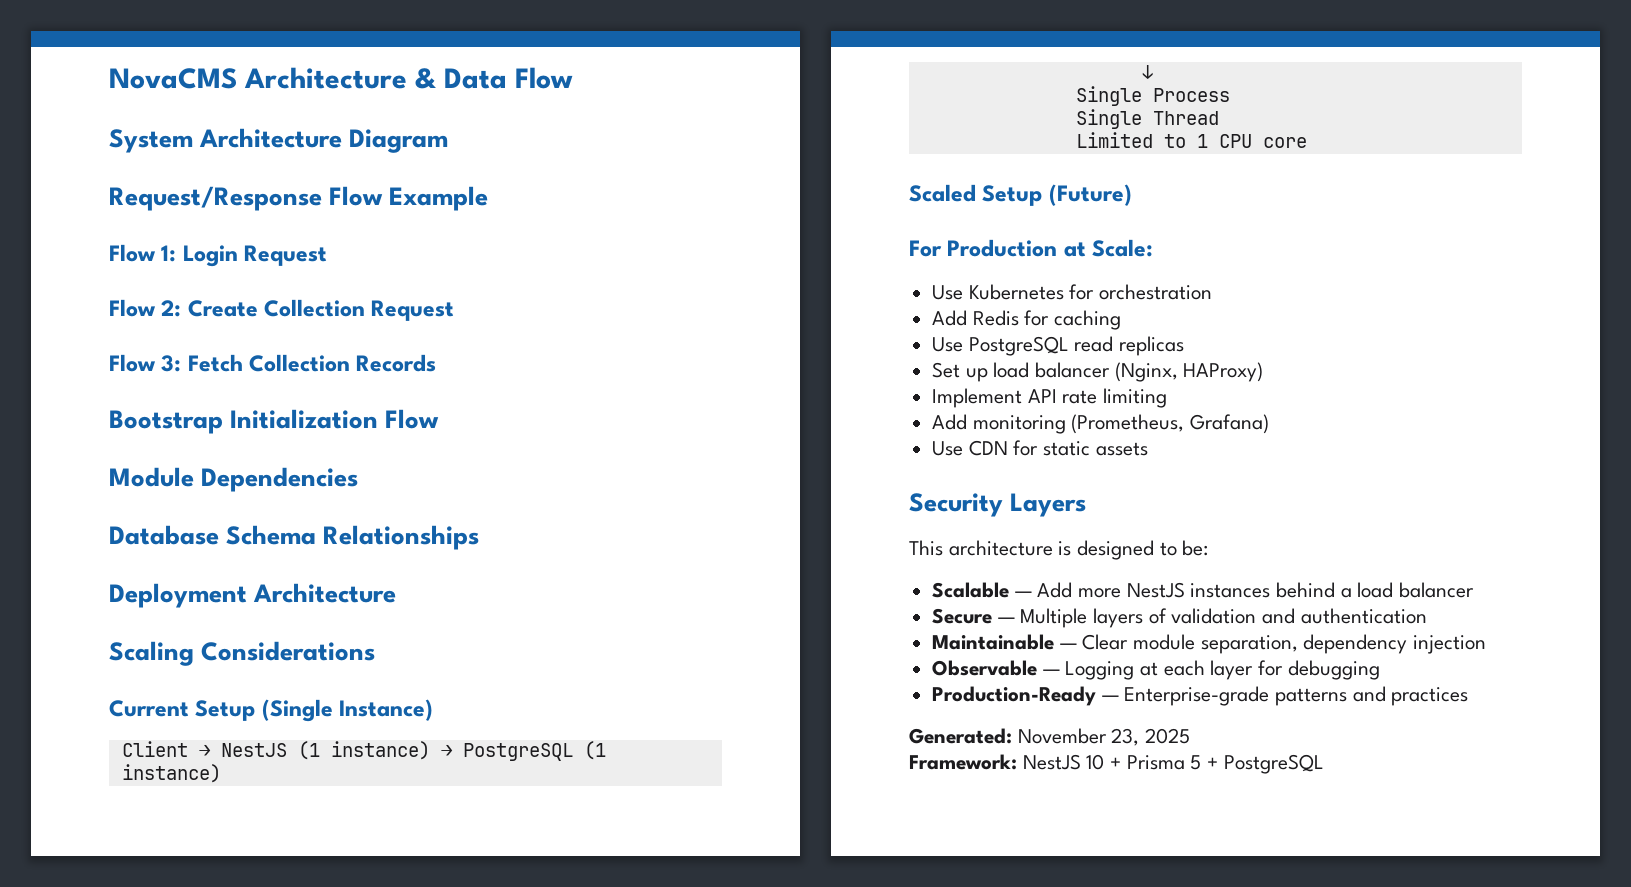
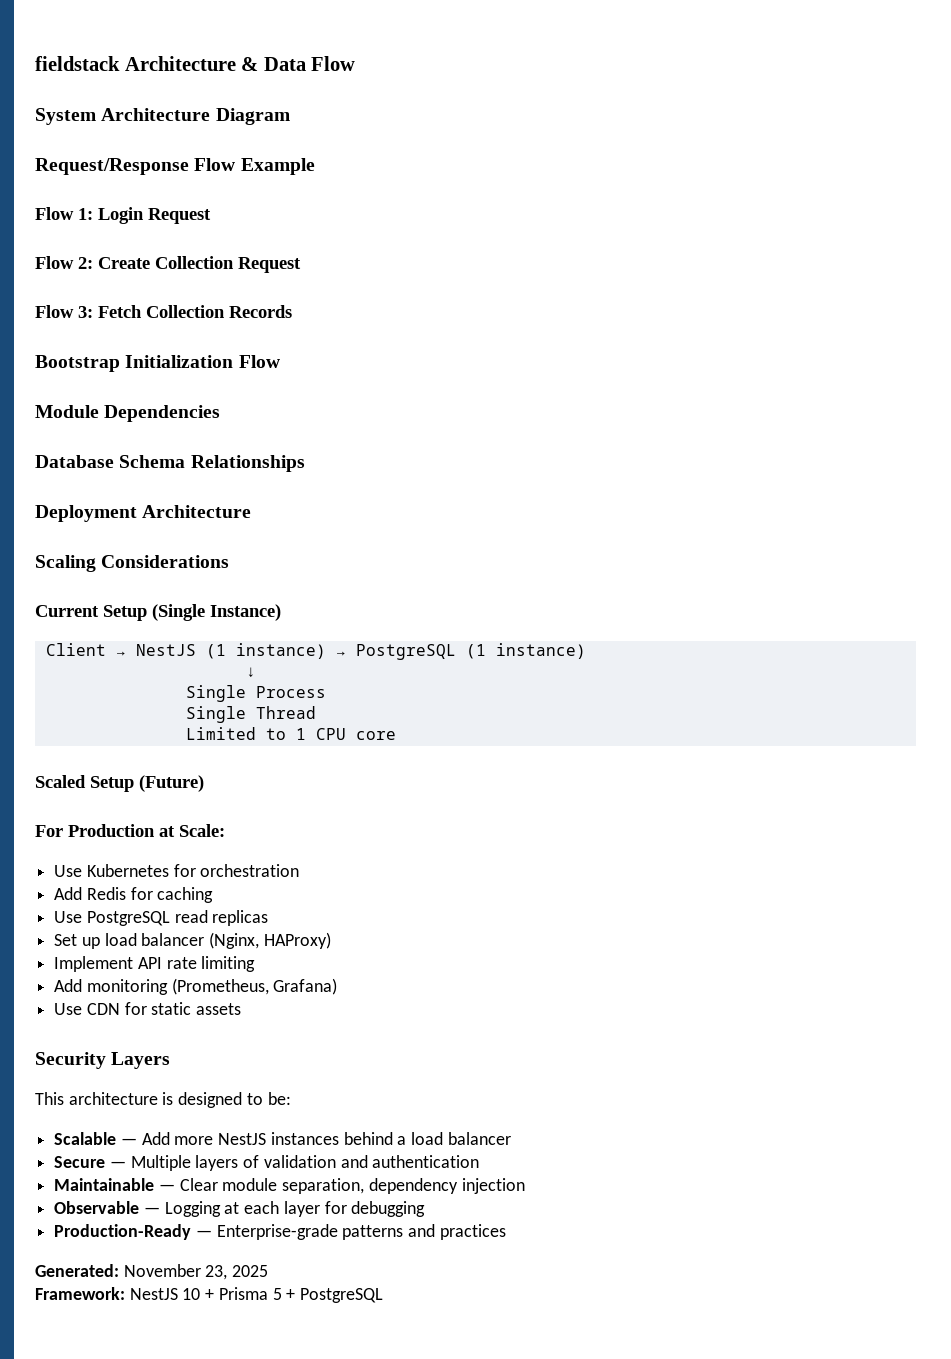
[109,68,237,89] NovaCMS -> [35,56,120,71] fieldstack

